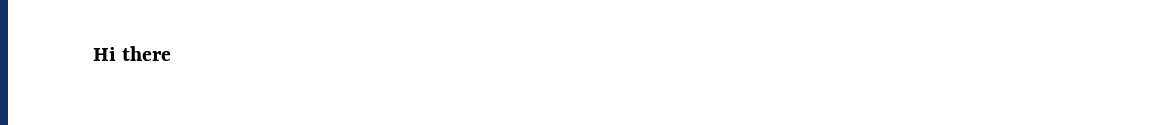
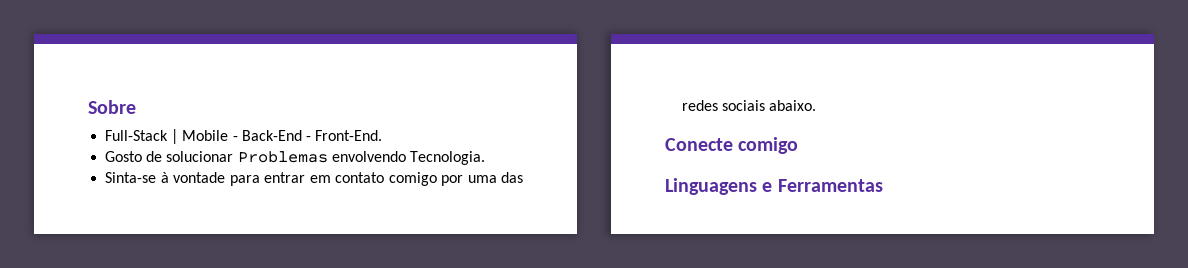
[93,46,172,61] Hi there -> [88,100,136,114] [105,129,383,144] [105,151,485,165] [105,172,523,186] [682,100,817,111] [665,137,799,154] [665,178,883,195] Sobre // Full-Stack | Mobile - Back-End - Front-End. // Gosto de solucionar Problemas envolvendo Tecnologia. // Sinta-se à vontade para entrar em contato comigo por uma das redes sociais abaixo. // Conecte comigo // Linguagens e Ferramentas

